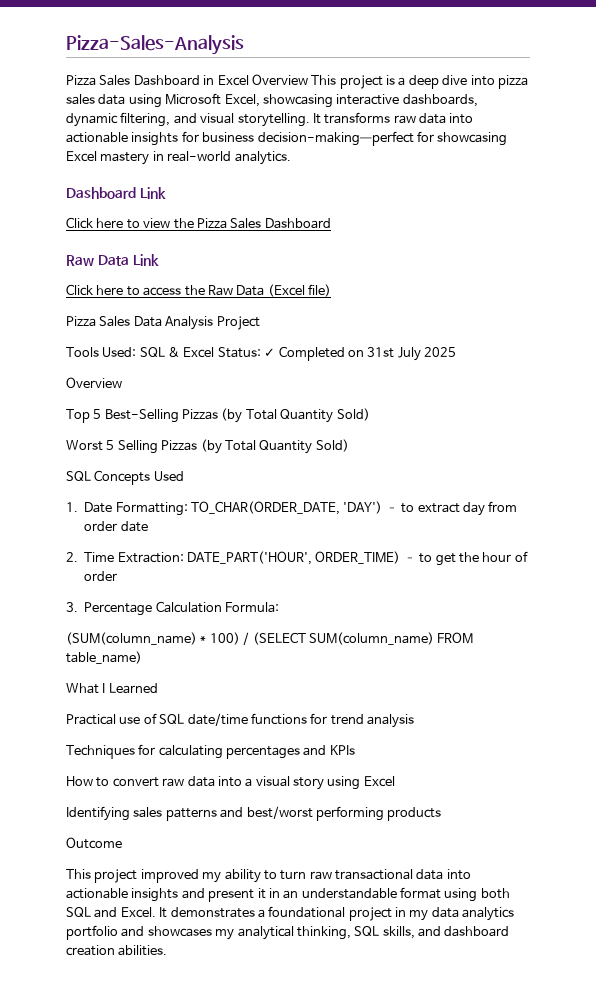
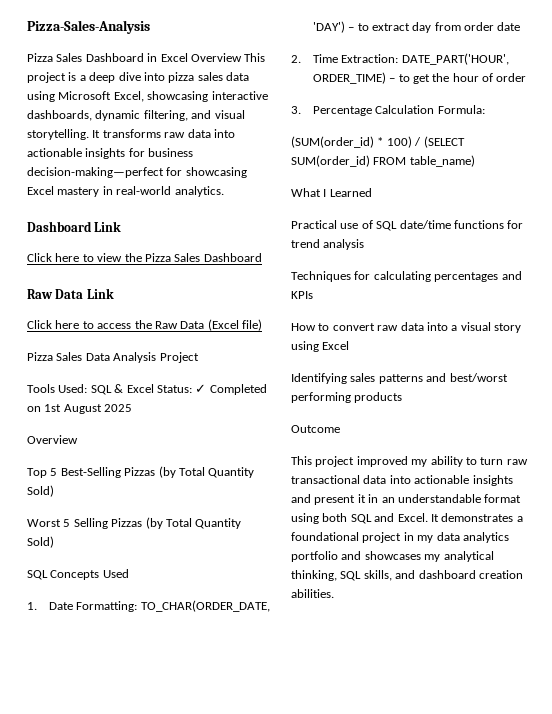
[367,347,421,361] 31st July -> [44,404,102,414] 1st August
[66,632,197,645] (SUM(column_name) -> [291,136,374,148] (SUM(order_id)
[308,632,434,645] SUM(column_name) -> [291,155,370,167] SUM(order_id)

